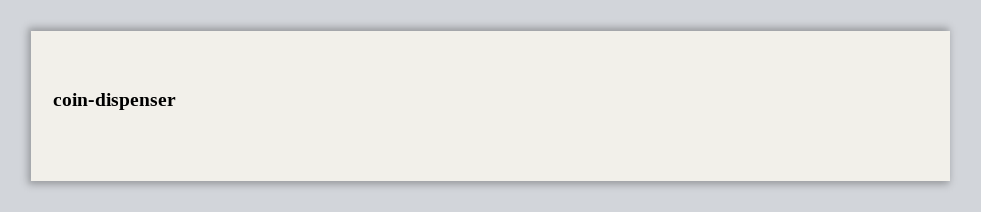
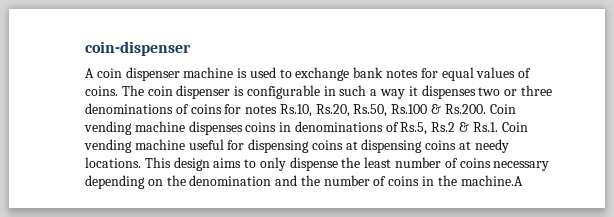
(176, 101) none -> [85,67,532,81] [85,85,552,99] [85,103,516,117] [84,121,528,135] [84,139,509,153] [85,157,550,171] [85,175,523,189] // A coin dispenser machine is used to exchange bank notes for equal values of coins. The coin dispenser is configurable in such a way it dispenses two or three denominations of coins for notes Rs.10, Rs.20, Rs.50, Rs.100 & Rs.200. Coin vending machine dispenses coins in denominations of Rs.5, Rs.2 & Rs.1. Coin vending machine useful for dispensing coins at dispensing coins at needy locations. This design aims to only dispense the least number of coins necessary depending on the denomination and the number of coins in the machine.A

